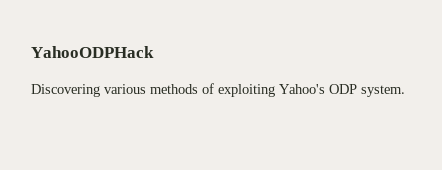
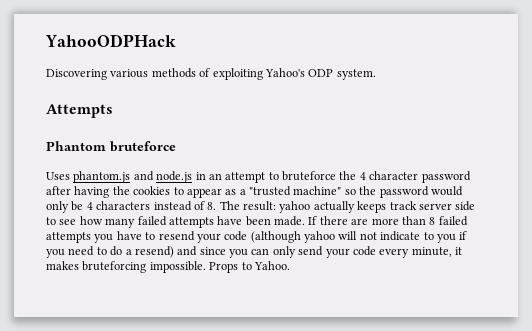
(405, 91) none -> [46,104,113,118] [46,141,176,152] [46,171,471,183] [46,186,463,198] [46,201,476,213] [46,216,468,228] [46,231,468,243] [46,246,462,258] [46,261,290,273] // Attempts // Phantom bruteforce // Uses phantom.js and node.js in an attempt to bruteforce the 4 character password after having the cookies to appear as a "trusted machine" so the password would only be 4 characters instead of 8. The result: yahoo actually keeps track server side to see how many failed attempts have been made. If there are more than 8 failed attempts you have to resend your code (although yahoo will not indicate to you if you need to do a resend) and since you can only send your code every minute, it makes bruteforcing impossible. Props to Yahoo.

